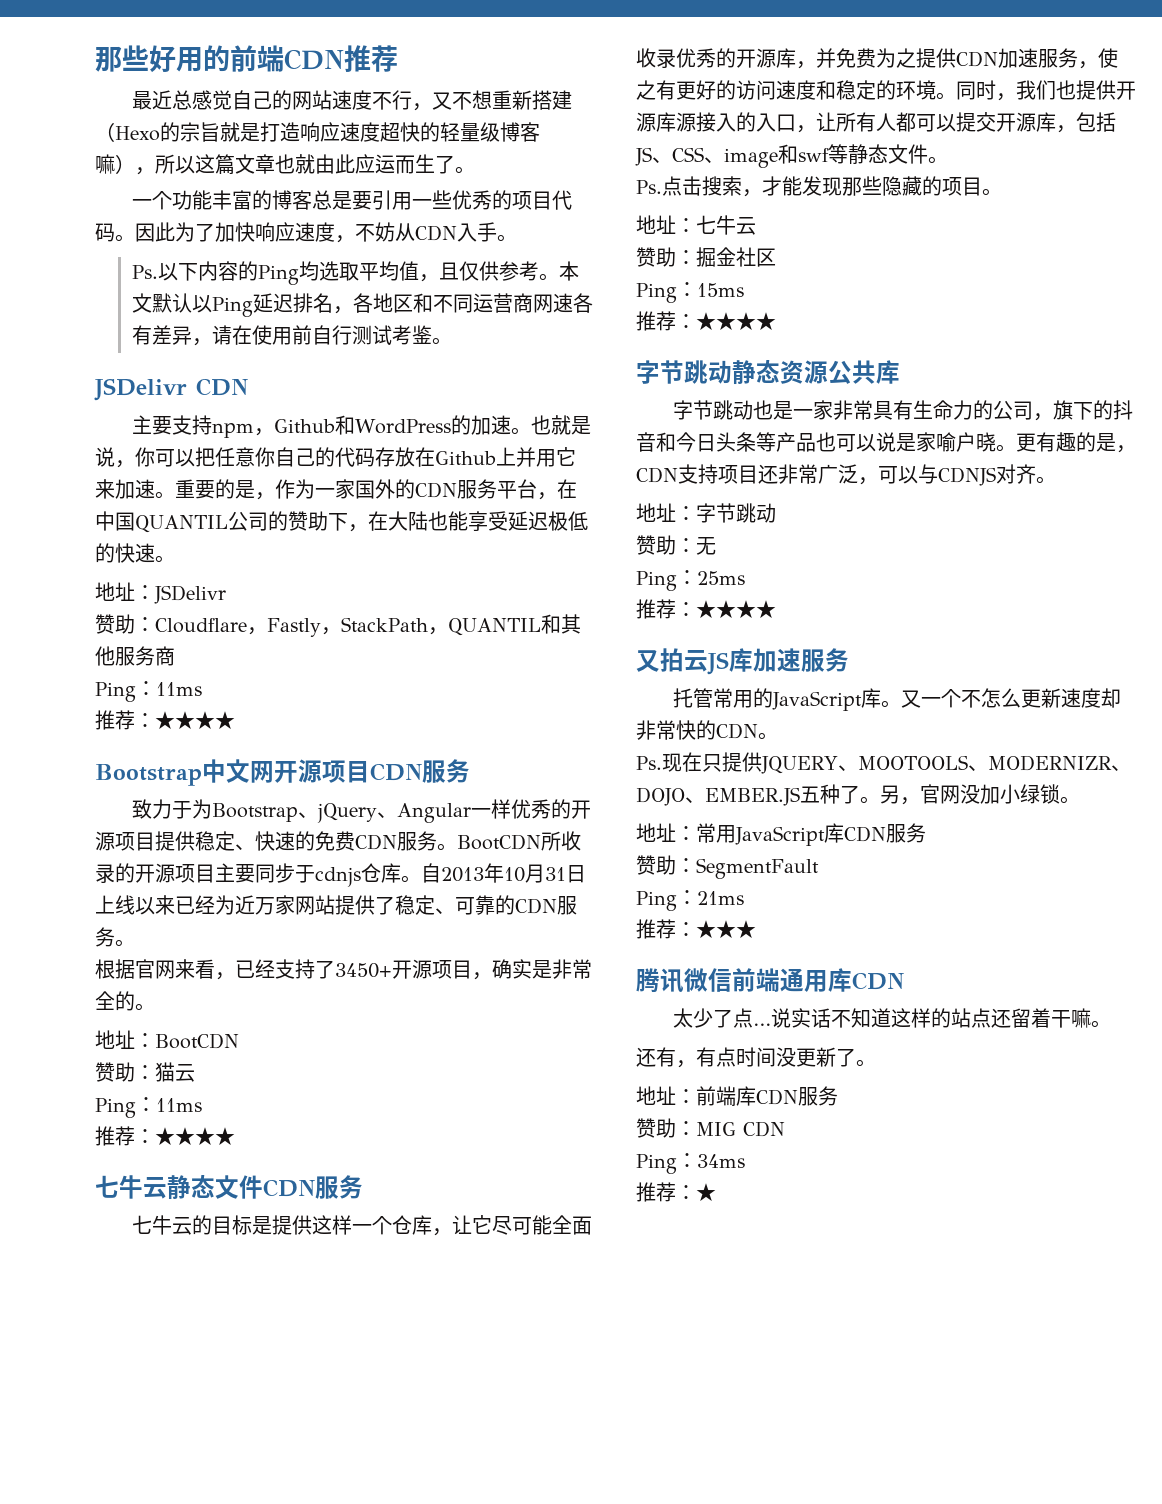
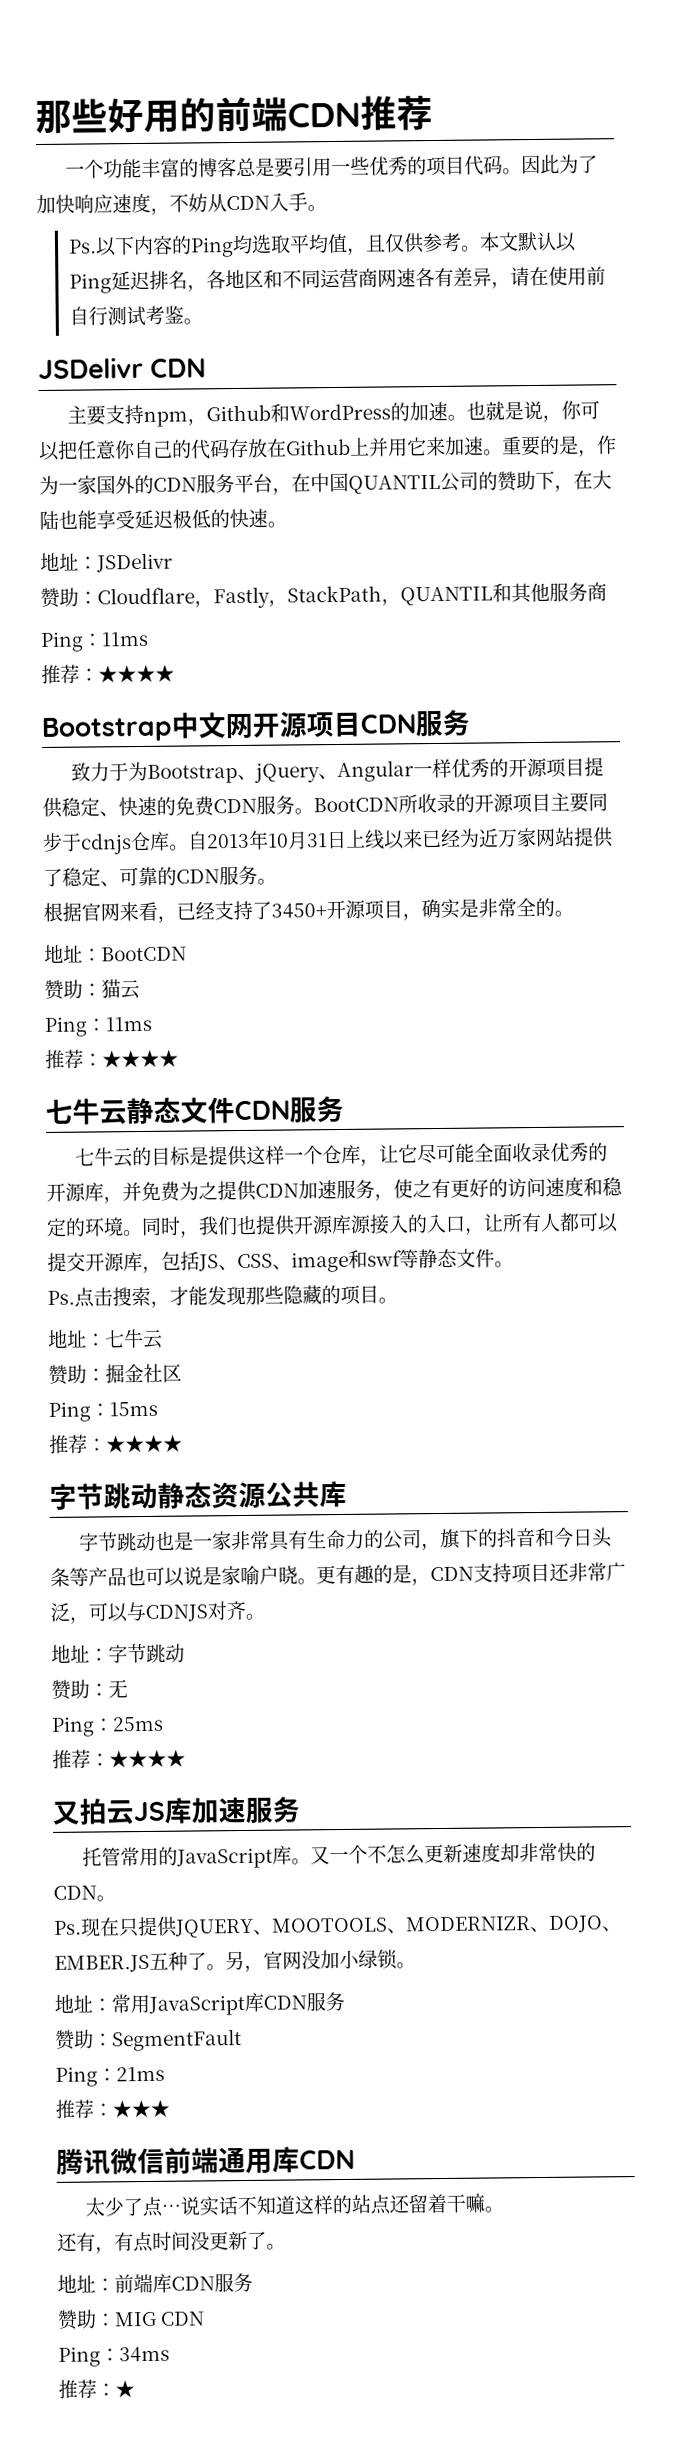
[132,90,573,111] [95,122,540,142] [95,154,475,175] // 最近总感觉自己的网站速度不行，又不想重新搭建（Hexo的宗旨就是打造响应速度超快的轻量级博客嘛），所以这篇文章也就由此应运而生了。 -> (433, 112) none

